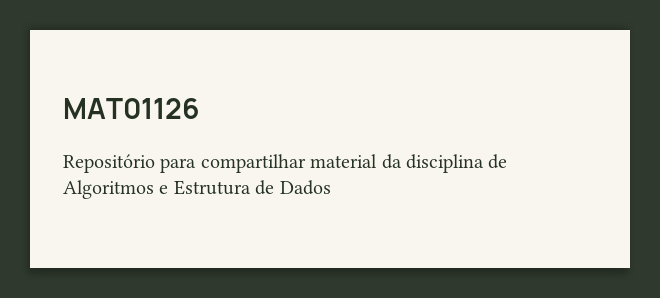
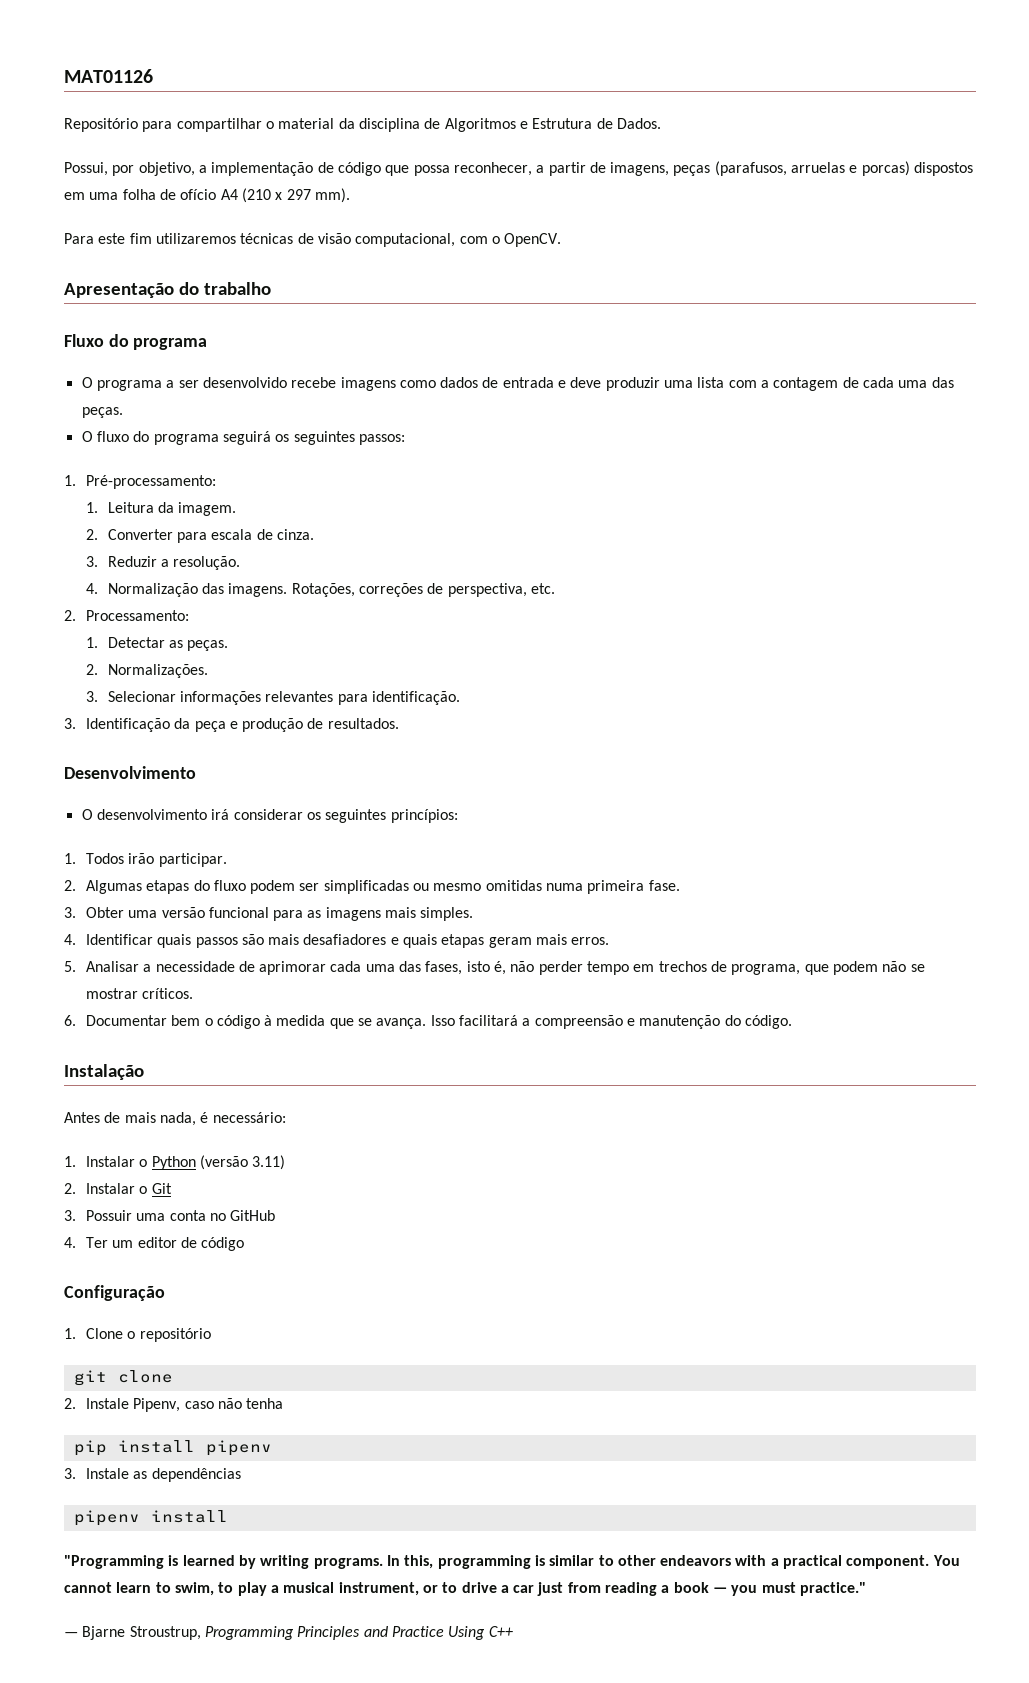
(306, 163) none -> [265,121,274,129] o
[279,180,331,195] Dados -> [616,118,661,129] [64,161,974,176] [64,188,350,203] [64,233,562,247] [64,282,271,298] [64,334,208,350] [81,377,954,391] [81,407,123,418] [81,431,405,445] [64,475,216,489] [85,502,237,516] [85,529,315,543] [85,556,241,570] [85,583,555,597] [64,610,189,621] [85,637,229,651] [85,664,208,678] [85,691,461,705] [64,718,399,732] [64,766,196,779] [81,809,458,823] [64,853,227,867] [64,880,680,894] [64,907,474,921] [64,934,610,948] [64,961,925,975] [85,988,194,999] [64,1015,792,1029] [64,1064,144,1080] [64,1112,286,1126] [64,1155,286,1170] [64,1183,172,1194] [64,1210,276,1221] [64,1237,245,1251] [64,1285,165,1301] [64,1328,211,1342] [73,1370,173,1386] [64,1398,284,1412] [73,1440,272,1456] [64,1468,241,1482] [73,1510,228,1526] [64,1555,960,1569] [64,1582,867,1596] [64,1626,513,1640] Dados. // Possui, por objetivo, a implementação de código que possa reconhecer, a partir de imagens, peças (parafusos, arruelas e porcas) dispostos em uma folha de ofício A4 (210 x 297 mm). // Para este fim utilizaremos técnicas de visão computacional, com o OpenCV. // Apresentação do trabalho // Fluxo do programa // O programa a ser desenvolvido recebe imagens como dados de entrada e deve produzir uma lista com a contagem de cada uma das peças. // O fluxo do programa seguirá os seguintes passos: // 1. Pré-processamento: // 1. Leitura da imagem. // 2. Converter para escala de cinza. // 3. Reduzir a resolução. // 4. Normalização das imagens. Rotações, correções de perspectiva, etc. // 2. Processamento: // 1. Detectar as peças. // 2. Normalizações. // 3. Selecionar informações relevantes para identificação. // 3. Identificação da peça e produção de resultados. // Desenvolvimento // O desenvolvimento irá considerar os seguintes princípios: // 1. Todos irão participar. // 2. Algumas etapas do fluxo podem ser simplificadas ou mesmo omitidas numa primeira fase. // 3. Obter uma versão funcional para as imagens mais simples. // 4. Identificar quais passos são mais desafiadores e quais etapas geram mais erros. // 5. Analisar a necessidade de aprimorar cada uma das fases, isto é, não perder tempo em trechos de programa, que podem não se mostrar críticos. // 6. Documentar bem o código à medida que se avança. Isso facilitará a compreensão e manutenção do código. // Instalação // Antes de mais nada, é necessário: // 1. Instalar o Python (versão 3.11) // 2. Instalar o Git // 3. Possuir uma conta no GitHub // 4. Ter um editor de código // Configuração // 1. Clone o repositório // git clone // 2. Instale Pipenv, caso não tenha // pip install pipenv // 3. Instale as dependências // pipenv install // "Programming is learned by writing programs. In this, programming is similar to other endeavors with a practical component. You cannot learn to swim, to play a musical instrument, or to drive a car just from reading a book — you must practice." // — Bjarne Stroustrup, Programming Principles and Practice Using C++

